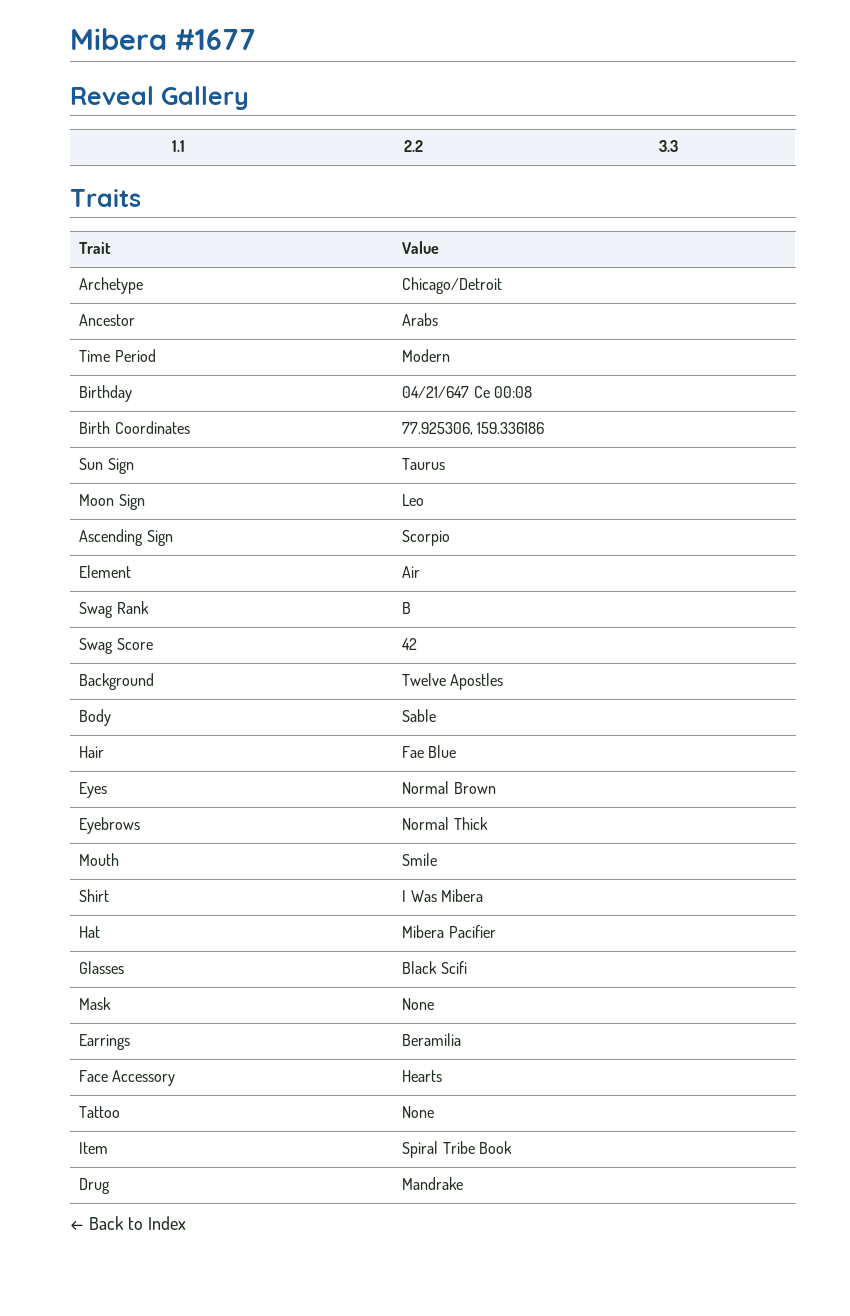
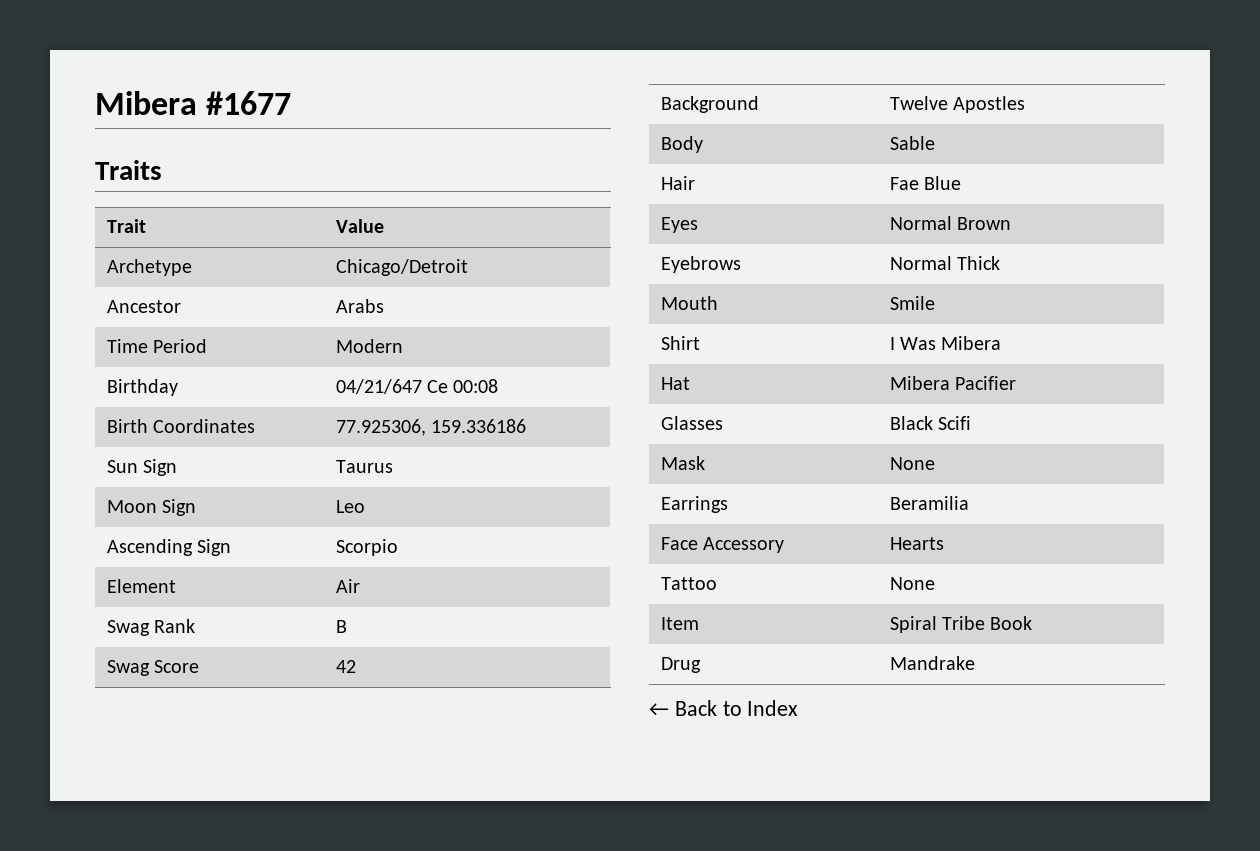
[70,86,249,110] [171,140,185,152] [403,140,423,152] [658,140,678,152] // Reveal Gallery // 1.1 | 2.2 | 3.3 -> (292, 103) none

